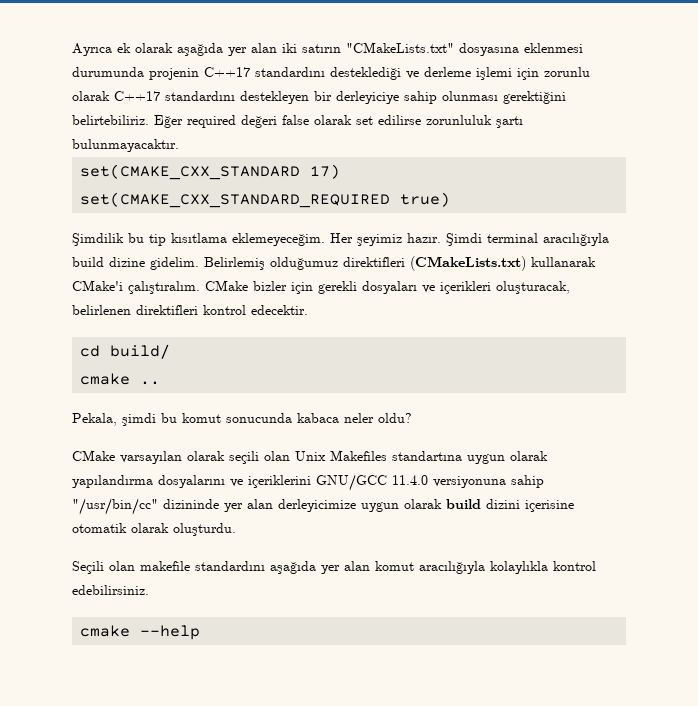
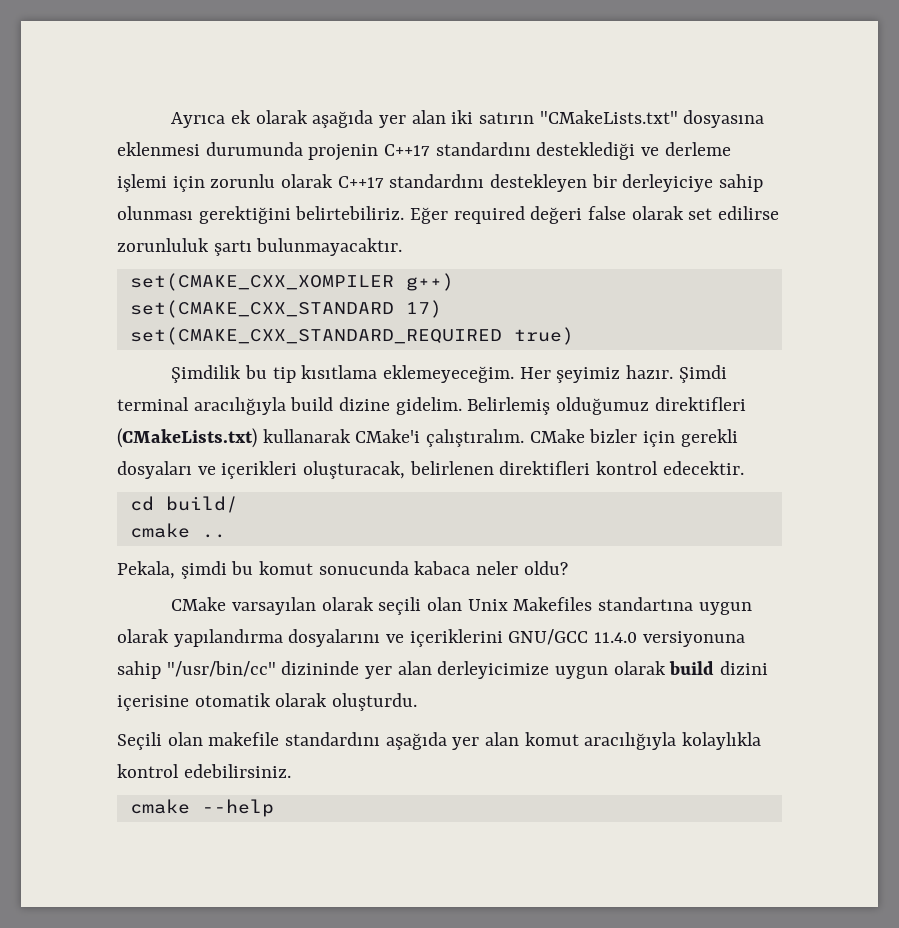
(179, 145) none -> [129,273,454,291] // set(CMAKE_CXX_XOMPILER g++)

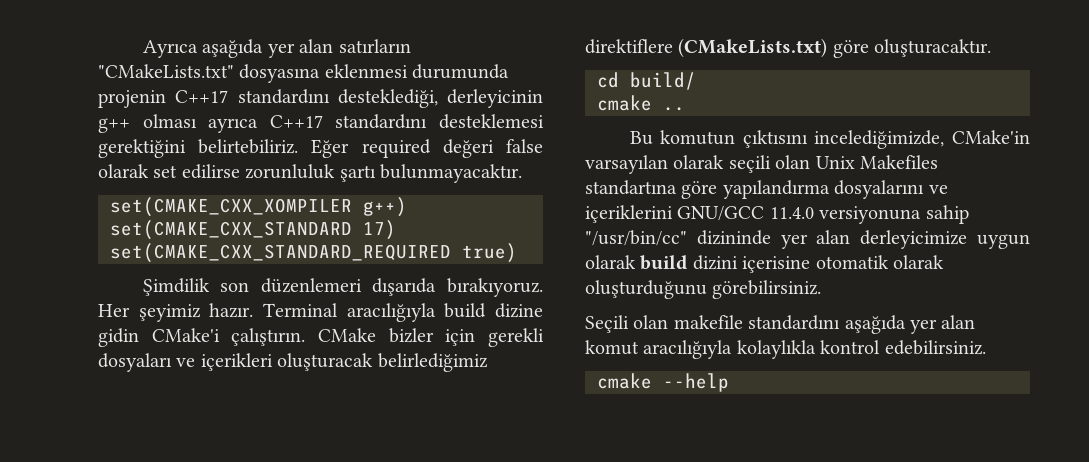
[230,110,534,128] ek olarak aşağıda yer alan iki satırın -> [202,39,411,58] aşağıda yer alan satırların
[536,142,731,160] [117,174,764,192] [117,206,193,220] desteklediği ve derleme işlemi için zorunlu olarak C++17 standardını destekleyen bir derleyiciye sahip olunması -> [337,89,543,108] [98,114,544,133] desteklediği, derleyicinin g++ olması ayrıca C++17 standardını desteklemesi
[244,365,514,383] bu tip kısıtlama eklemeyeceğim. -> [220,278,543,297] son düzenlemeri dışarıda bırakıyoruz.
[678,365,727,383] [117,397,189,411] Şimdi terminal -> [263,303,338,317] Terminal
[395,397,746,415] [117,428,525,448] gidelim. Belirlemiş olduğumuz direktifleri (CMakeLists.txt) kullanarak CMake'i çalıştıralım. -> [98,328,306,347] gidin CMake'i çalıştırın.
[303,461,744,479] [129,496,238,513] [129,523,226,538] [117,561,568,579] [171,597,227,611] oluşturacak, belirlenen direktifleri kontrol edecektir. // cd build/ // cmake .. // Pekala, şimdi bu komut sonucunda kabaca neler oldu? // CMake -> [277,353,488,372] [585,38,992,58] [597,72,696,90] [597,95,685,111] [629,130,1030,149] oluşturacak belirlediğimiz direktiflere (CMakeLists.txt) göre oluşturacaktır. // cd build/ // cmake .. // Bu komutun çıktısını incelediğimizde, CMake'in
[698,602,752,615] [117,629,169,643] uygun olarak -> [681,181,718,199] göre
[332,693,418,711] oluşturdu. -> [585,280,822,299] oluşturduğunu görebilirsiniz.

